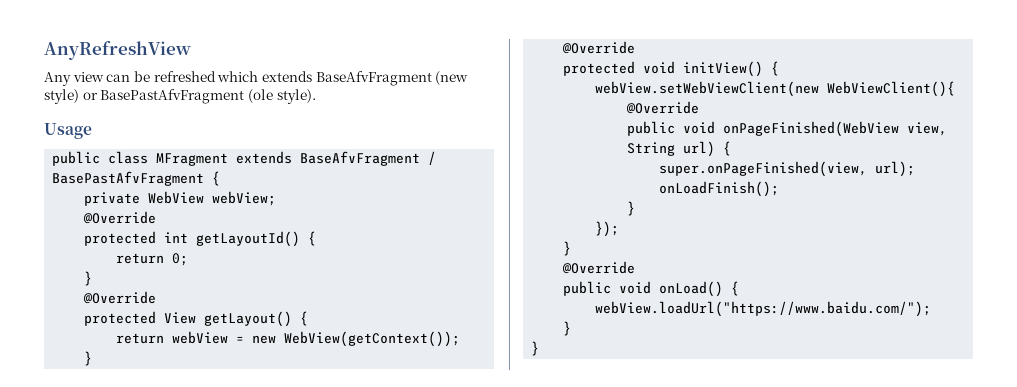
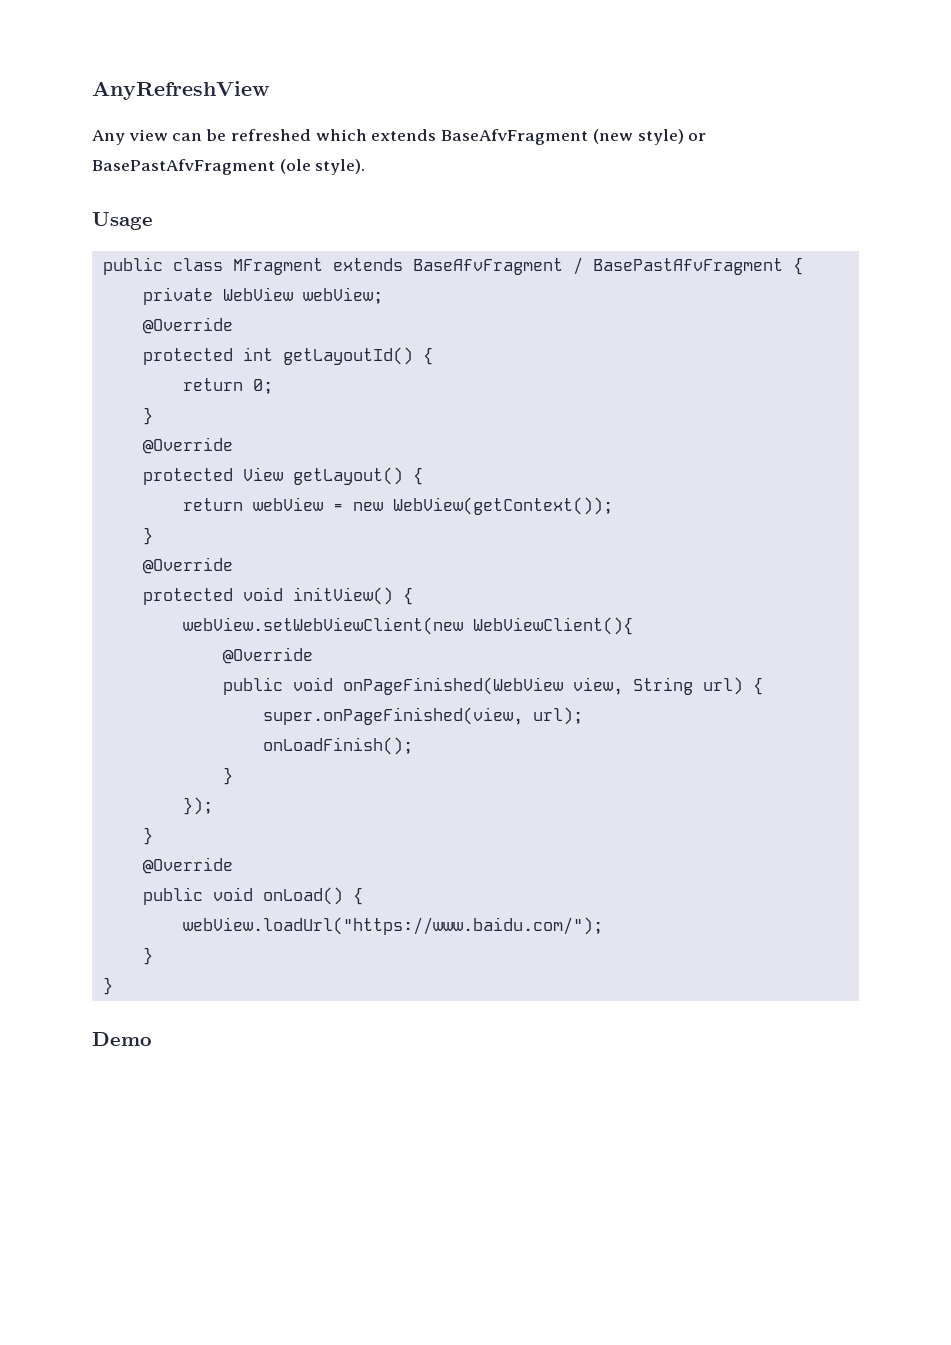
(540, 348) none -> [92,1032,152,1046] // Demo

